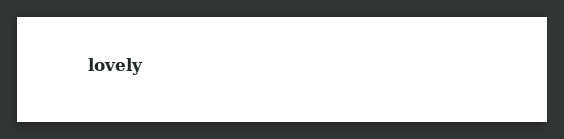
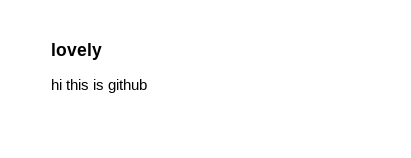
(143, 66) none -> [51,79,148,93] // hi this is github

